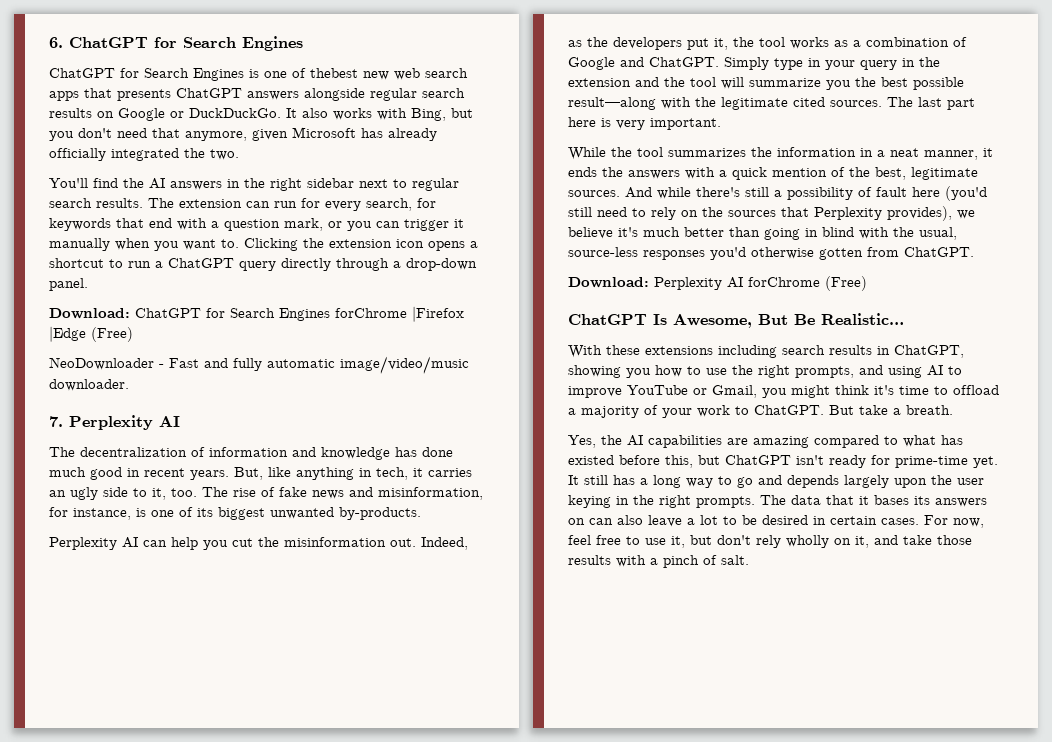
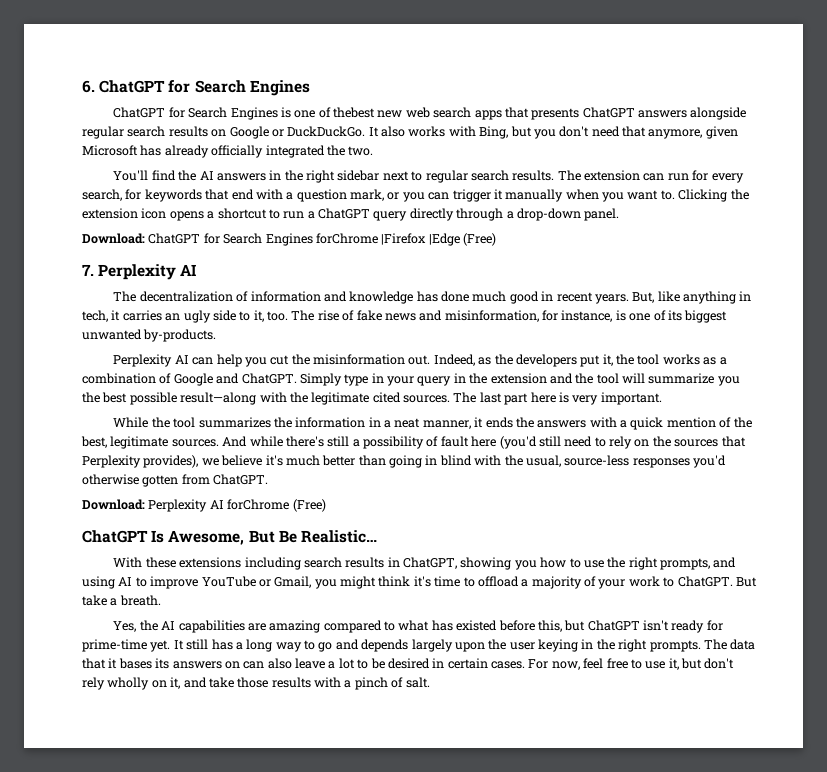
[49,356,469,374] [49,379,129,391] // NeoDownloader - Fast and fully automatic image/video/music downloader. -> (496, 239) none

